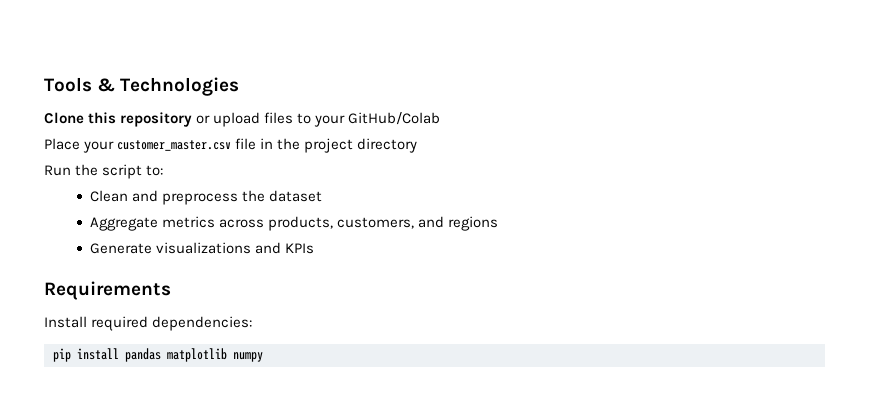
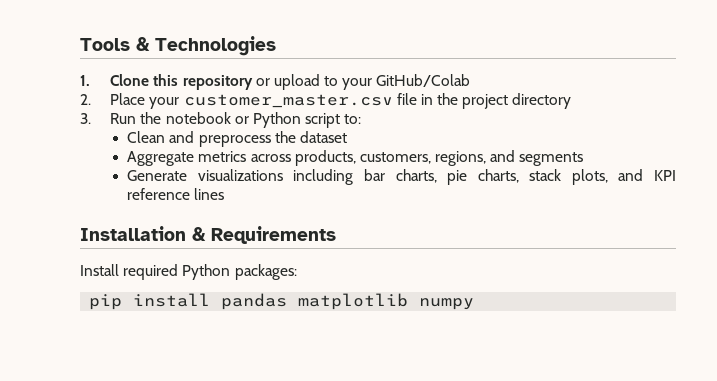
(240, 86) none -> [80,75,90,86] 1.
[264,112,294,124] files -> (320, 82) none
(441, 118) none -> [80,94,91,105] 2.
(418, 145) none -> [80,113,91,124] 3.
(99, 170) none -> [165,112,301,128] notebook or Python
[418,216,499,231] and regions -> [435,150,584,166] regions, and segments
[255,242,315,254] and KPIs // -> [293,169,677,185] [127,188,225,200] [80,226,206,241] including bar charts, pie charts, stack plots, and KPI reference lines // Installation &
[152,316,253,331] dependencies: -> [182,264,297,280] Python packages:

